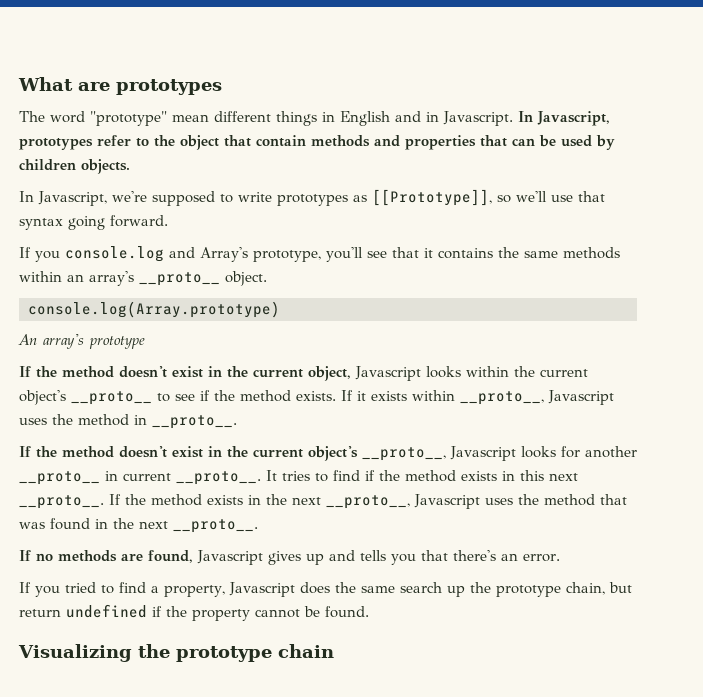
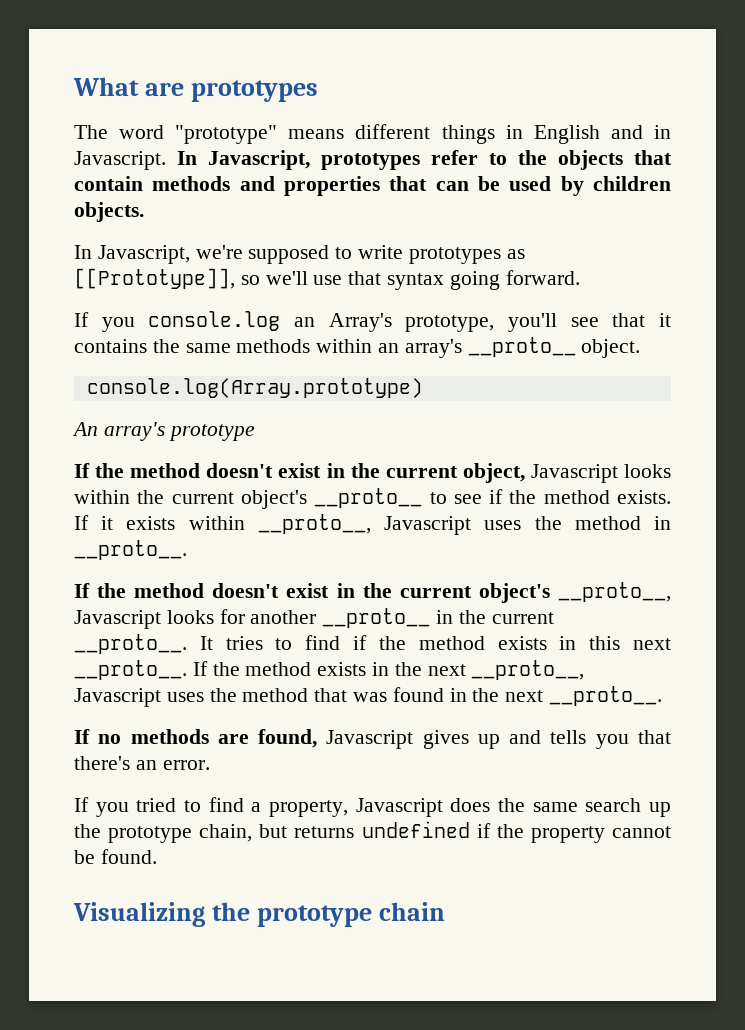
[172,114,209,122] mean -> [288,129,345,139] means
[180,135,219,150] object -> [558,150,623,170] objects
[169,247,195,258] and -> [294,317,315,327] an
(118, 476) none -> [458,610,486,624] the
[19,609,61,617] return -> [294,826,355,838] returns

